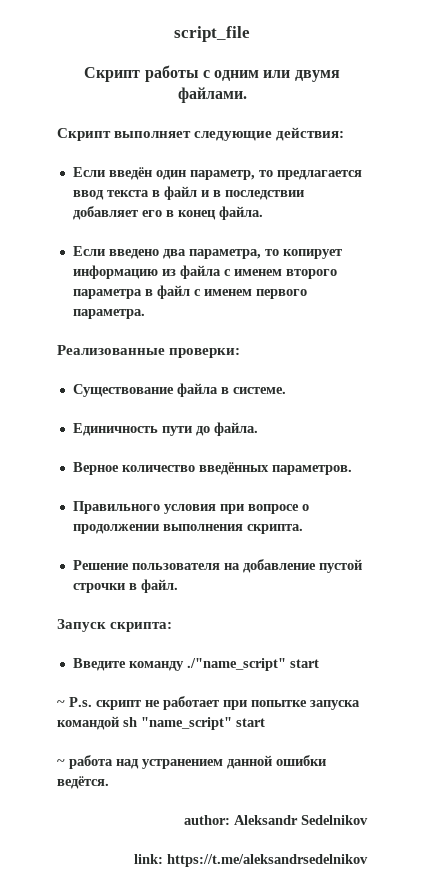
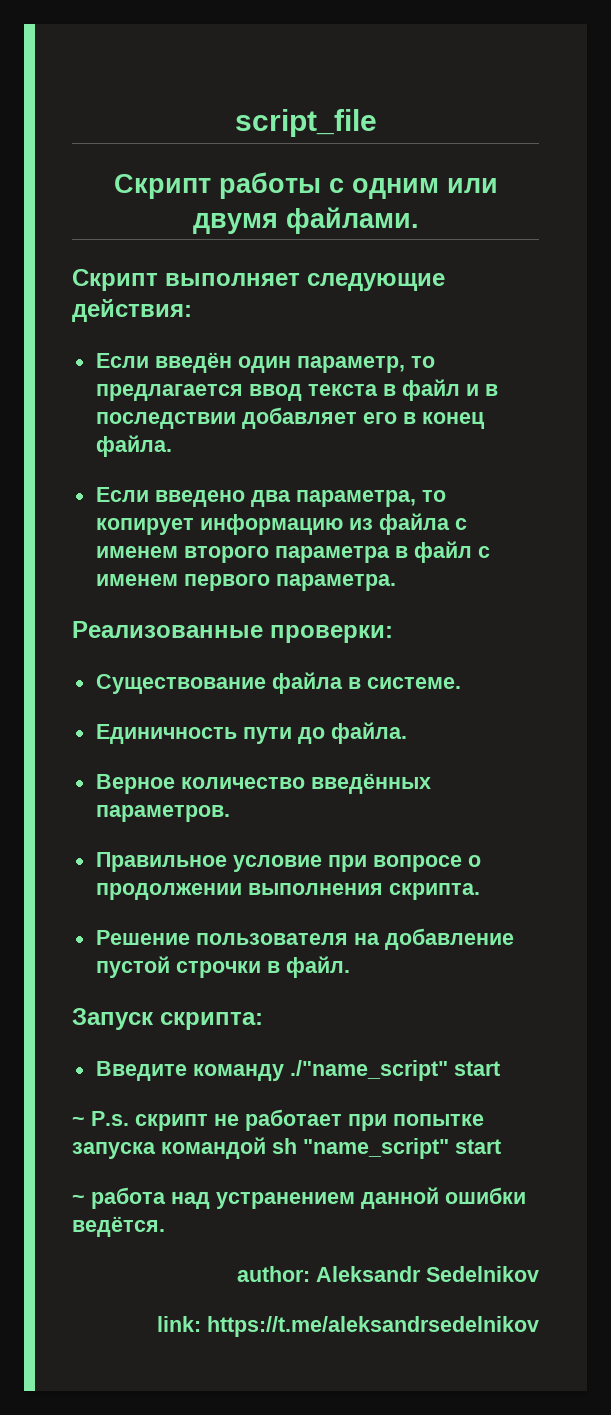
[72,501,216,514] Правильного условия -> [95,852,322,872] Правильное условие

